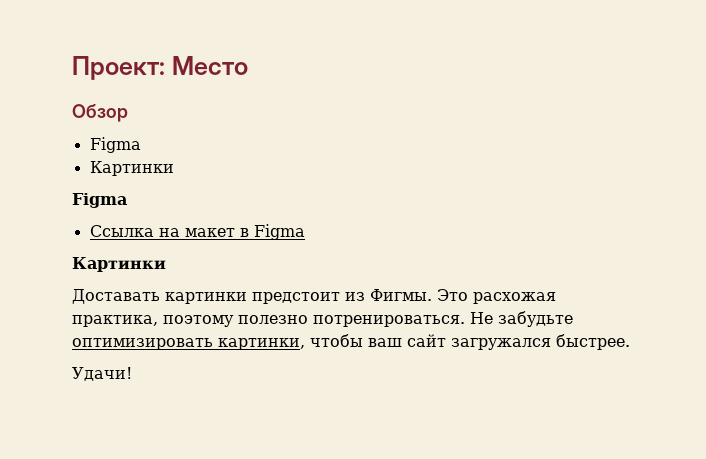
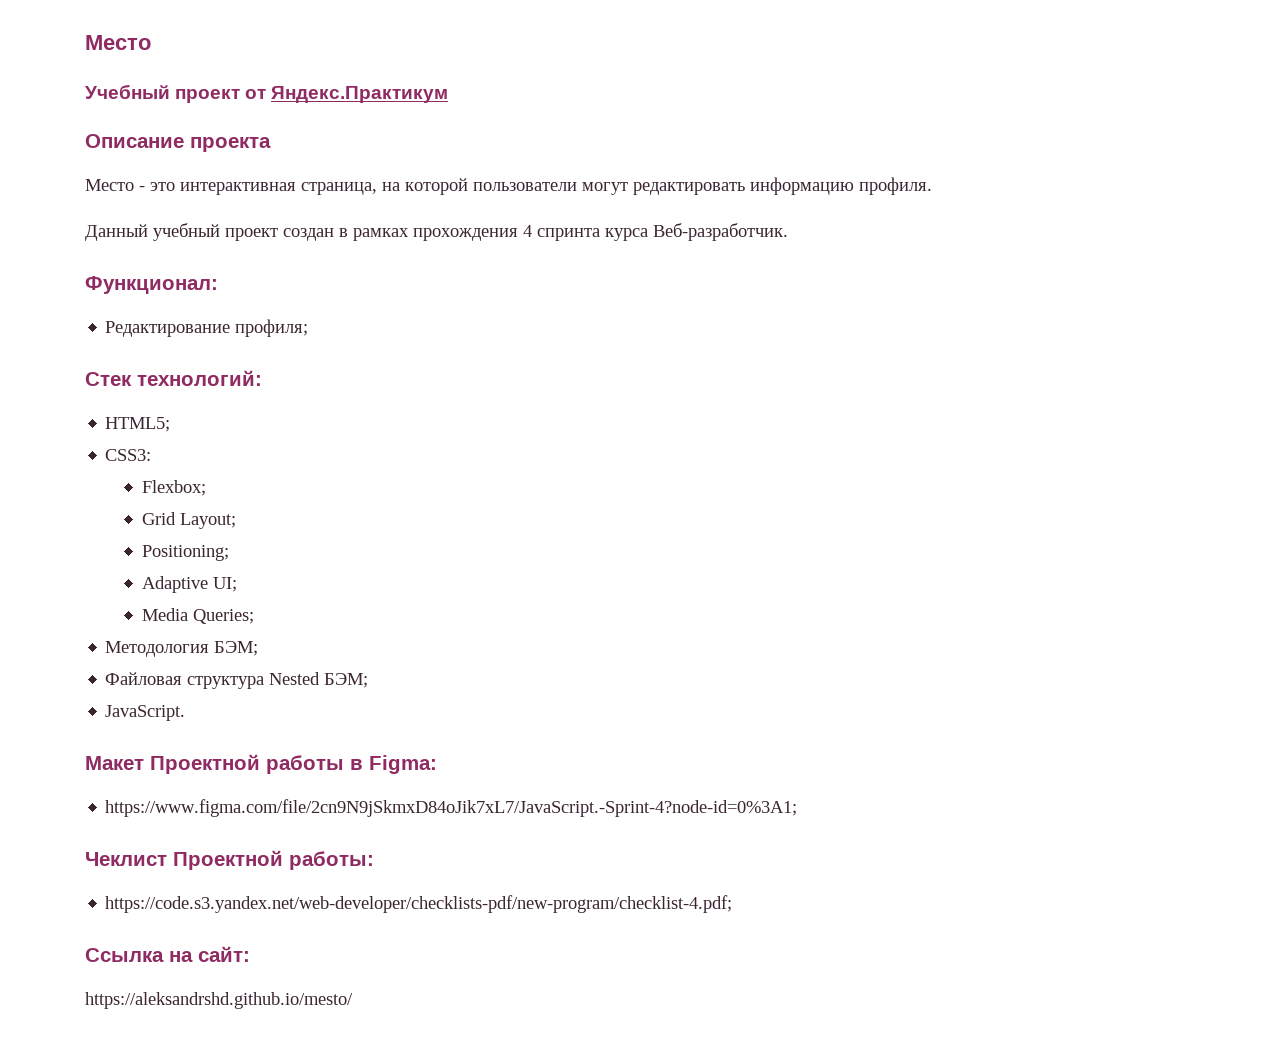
[72,56,165,80] Проект: -> (85, 42) none
[72,104,128,122] [89,137,141,153] [89,161,174,176] [72,193,127,208] [89,224,305,240] [72,257,166,272] [72,289,556,304] [72,311,573,327] [72,334,630,350] [72,367,132,381] Обзор // Figma // Картинки // Figma // Ссылка на макет в Figma // Картинки // Доставать картинки предстоит из Фигмы. Это расхожая практика, поэтому полезно потренироваться. Не забудьте оптимизировать картинки, чтобы ваш сайт загружался быстрее. // Удачи! -> [85,84,449,103] [85,134,271,152] [85,177,932,195] [85,223,788,241] [85,276,218,294] [105,319,309,337] [85,370,262,386] [105,417,171,432] [105,449,152,461] [142,480,207,496] [142,512,237,529] [142,545,230,561] [142,576,238,593] [142,608,255,624] [105,641,259,657] [105,672,369,689] [105,705,186,721] [85,754,437,774] [105,799,798,817] [85,850,374,870] [105,895,733,913] [85,946,250,962] [85,992,353,1009] Учебный проект от Яндекс.Практикум // Описание проекта // Место - это интерактивная страница, на которой пользователи могут редактировать информацию профиля. // Данный учебный проект создан в рамках прохождения 4 спринта курса Веб-разработчик. // Функционал: // Редактирование профиля; // Стек технологий: // HTML5; // CSS3: // Flexbox; // Grid Layout; // Positioning; // Adaptive UI; // Media Queries; // Методология БЭМ; // Файловая структура Nested БЭМ; // JavaScript. // Макет Проектной работы в Figma: // https://www.figma.com/file/2cn9N9jSkmxD84oJik7xL7/JavaScript.-Sprint-4?node-id=0%3A1; // Чеклист Проектной работы: // https://code.s3.yandex.net/web-developer/checklists-pdf/new-program/checklist-4.pdf; // Ссылка на сайт: // https://aleksandrshd.github.io/mesto/

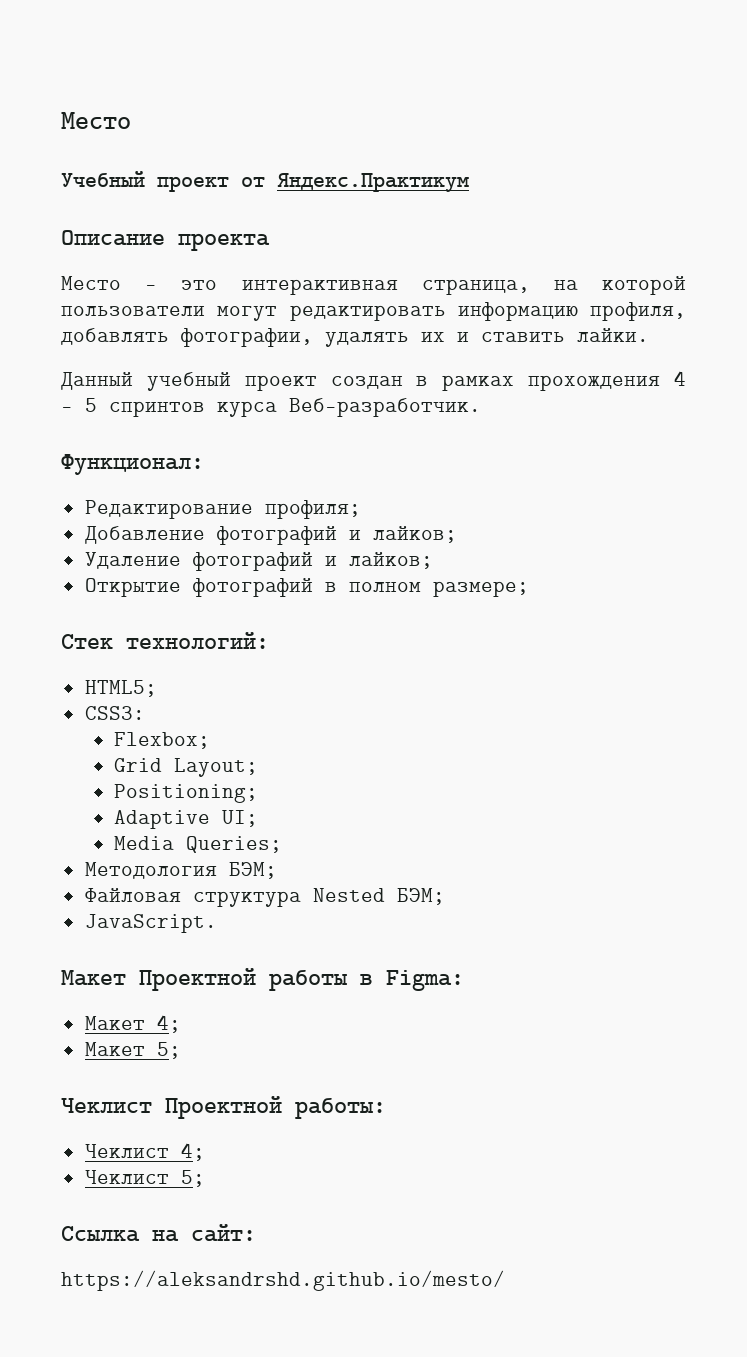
[859,177,932,195] профиля. -> [590,302,686,321] [61,328,649,347] профиля, добавлять фотографии, удалять их и ставить лайки.
[537,228,600,241] спринта -> [61,398,205,417] - 5 спринтов
(309, 328) none -> [84,526,457,545] [84,552,433,571] [84,578,529,597] // Добавление фотографий и лайков; // Удаление фотографий и лайков; // Открытие фотографий в полном размере;
[105,799,798,817] https://www.figma.com/file/2cn9N9jSkmxD84oJik7xL7/JavaScript.-Sprint-4?node-id=0%3A1; -> [84,1015,181,1033] [84,1042,181,1059] Макет 4; // Макет 5;
[105,895,733,913] https://code.s3.yandex.net/web-developer/checklists-pdf/new-program/checklist-4.pdf; -> [84,1143,205,1161] [84,1170,205,1187] Чеклист 4; // Чеклист 5;

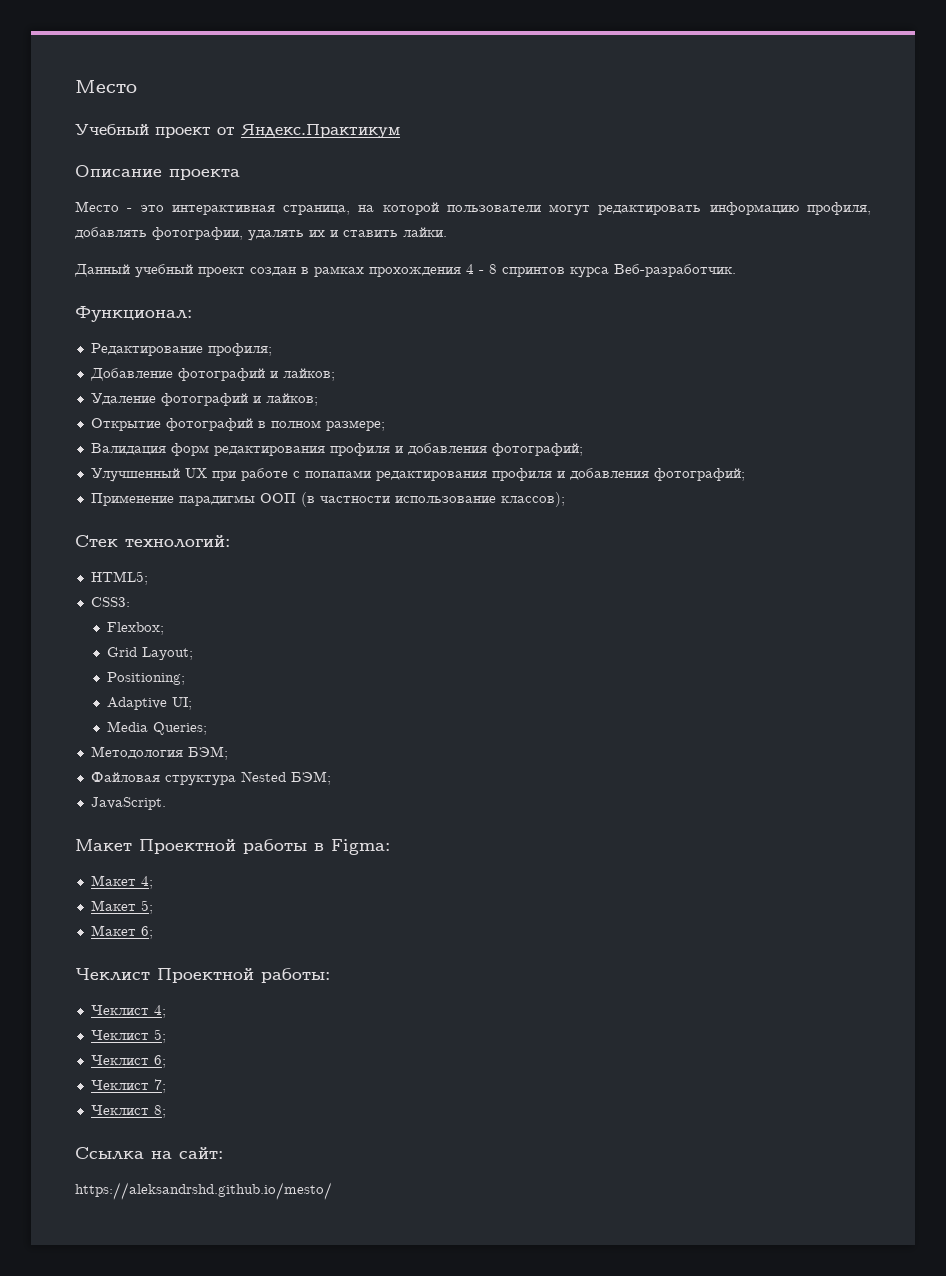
[85,398,97,412] 5 -> [489,264,497,274] 8
(529, 589) none -> [90,443,583,456] [90,468,745,482] [90,492,565,507] // Валидация форм редактирования профиля и добавления фотографий; // Улучшенный UX при работе с попапами редактирования профиля и добавления фотографий; // Применение парадигмы ООП (в частности использование классов);
(181, 1050) none -> [90,925,153,939] // Макет 6;
(205, 1178) none -> [90,1055,166,1068] [90,1079,166,1093] [90,1105,166,1118] // Чеклист 6; // Чеклист 7; // Чеклист 8;

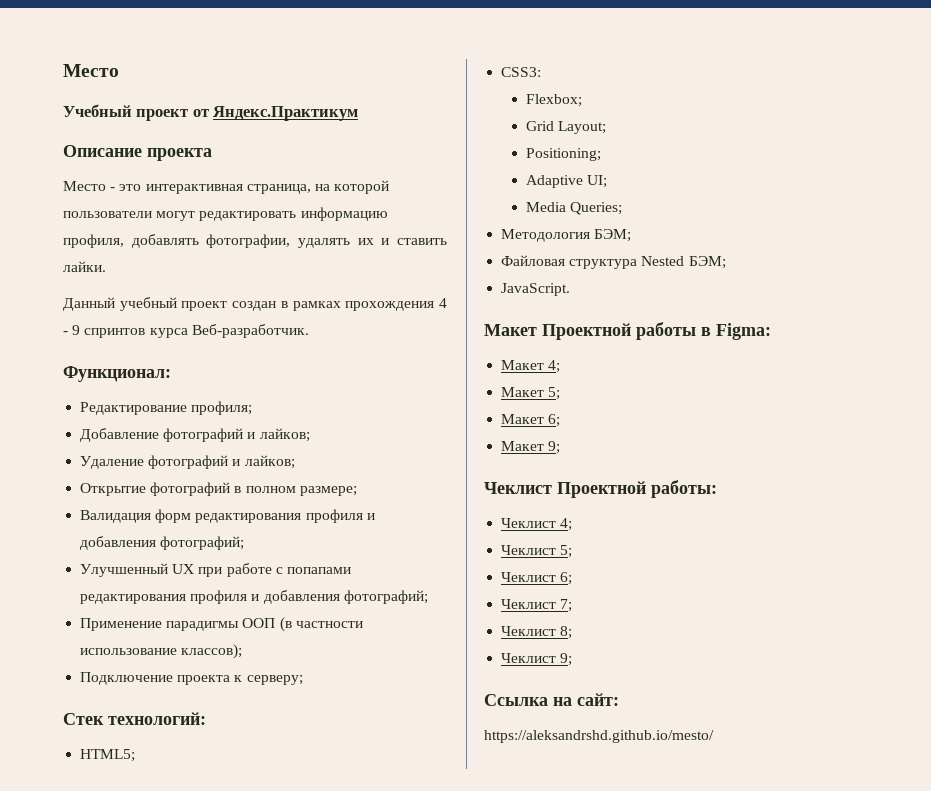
[489,264,497,274] 8 -> [72,325,81,335] 9
(565, 499) none -> [80,672,303,685] // Подключение проекта к серверу;
(153, 932) none -> [501,441,561,454] // Макет 9;
(166, 1111) none -> [501,653,573,666] // Чеклист 9;

